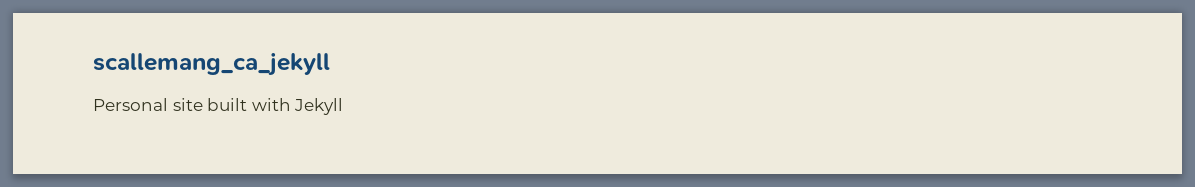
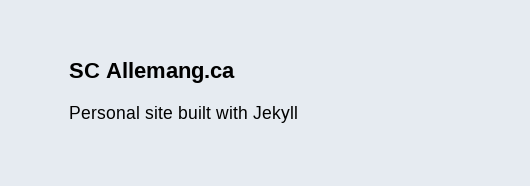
[93,53,330,76] scallemang_ca_jekyll -> [69,62,235,83] SC Allemang.ca

